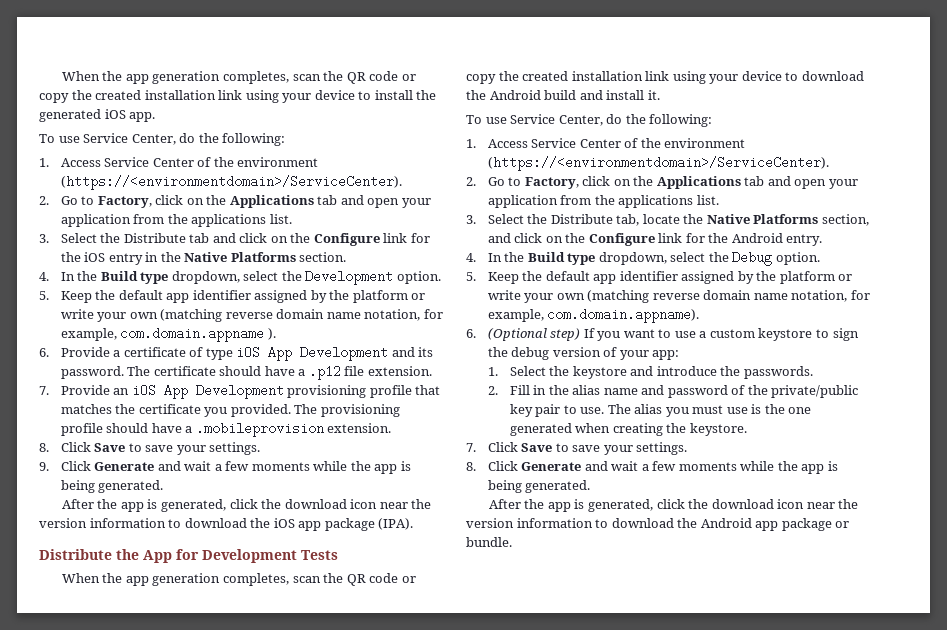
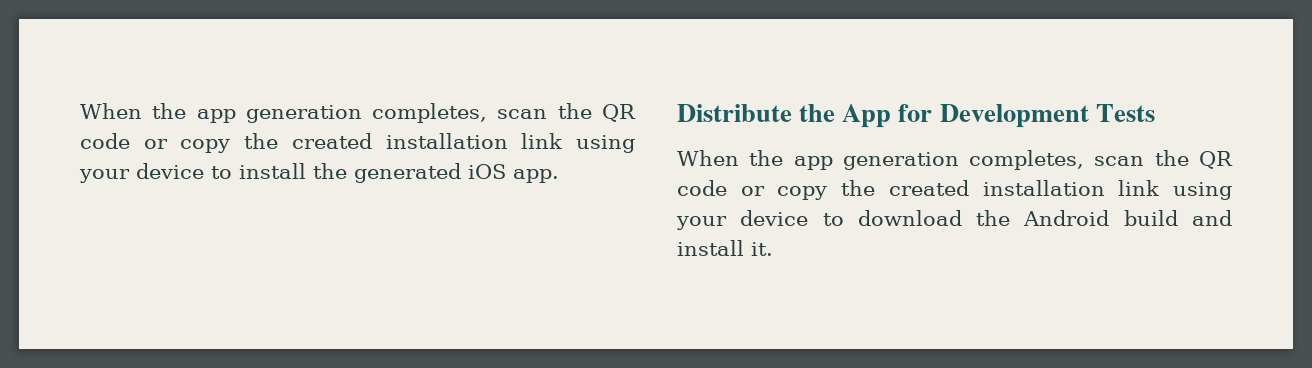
[39,133,286,146] [39,157,319,167] [60,175,402,190] [39,195,431,208] [60,214,292,227] [39,233,430,246] [60,252,347,265] [39,270,441,285] [39,290,426,303] [60,309,443,322] [60,327,276,342] [39,346,434,361] [60,365,432,380] [39,384,441,399] [60,404,400,417] [60,422,392,437] [39,442,261,455] [39,461,411,474] [60,480,164,493] [61,499,432,512] [39,518,414,531] // To use Service Center, do the following: // 1. Access Service Center of the environment (https://<environmentdomain>/ServiceCenter). // 2. Go to Factory, click on the Applications tab and open your application from the applications list. // 3. Select the Distribute tab and click on the Configure link for the iOS entry in the Native Platforms section. // 4. In the Build type dropdown, select the Development option. // 5. Keep the default app identifier assigned by the platform or write your own (matching reverse domain name notation, for example, com.domain.appname ). // 6. Provide a certificate of type iOS App Development and its password. The certificate should have a .p12 file extension. // 7. Provide an iOS App Development provisioning profile that matches the certificate you provided. The provisioning profile should have a .mobileprovision extension. // 8. Click Save to save your settings. // 9. Click Generate and wait a few moments while the app is being generated. // After the app is generated, click the download icon near the version information to download the iOS app package (IPA). -> (559, 176) none
[466,114,713,127] [466,138,746,148] [487,156,829,171] [466,176,858,189] [487,195,719,208] [466,214,869,226] [487,233,823,246] [466,251,820,266] [466,271,853,284] [487,290,870,303] [487,308,700,323] [466,328,859,341] [487,347,680,360] [487,366,813,379] [487,385,859,398] [509,404,812,417] [509,423,747,436] [466,442,688,455] [466,461,838,474] [487,480,591,493] [488,499,859,512] [466,518,850,531] [466,537,512,547] // To use Service Center, do the following: // 1. Access Service Center of the environment (https://<environmentdomain>/ServiceCenter). // 2. Go to Factory, click on the Applications tab and open your application from the applications list. // 3. Select the Distribute tab, locate the Native Platforms section, and click on the Configure link for the Android entry. // 4. In the Build type dropdown, select the Debug option. // 5. Keep the default app identifier assigned by the platform or write your own (matching reverse domain name notation, for example, com.domain.appname). // 6. (Optional step) If you want to use a custom keystore to sign the debug version of your app: // 1. Select the keystore and introduce the passwords. // 2. Fill in the alias name and password of the private/public key pair to use. The alias you must use is the one generated when creating the keystore. // 7. Click Save to save your settings. // 8. Click Generate and wait a few moments while the app is being generated. // After the app is generated, click the download icon near the version information to download the Android app package or bundle. -> (773, 249) none

